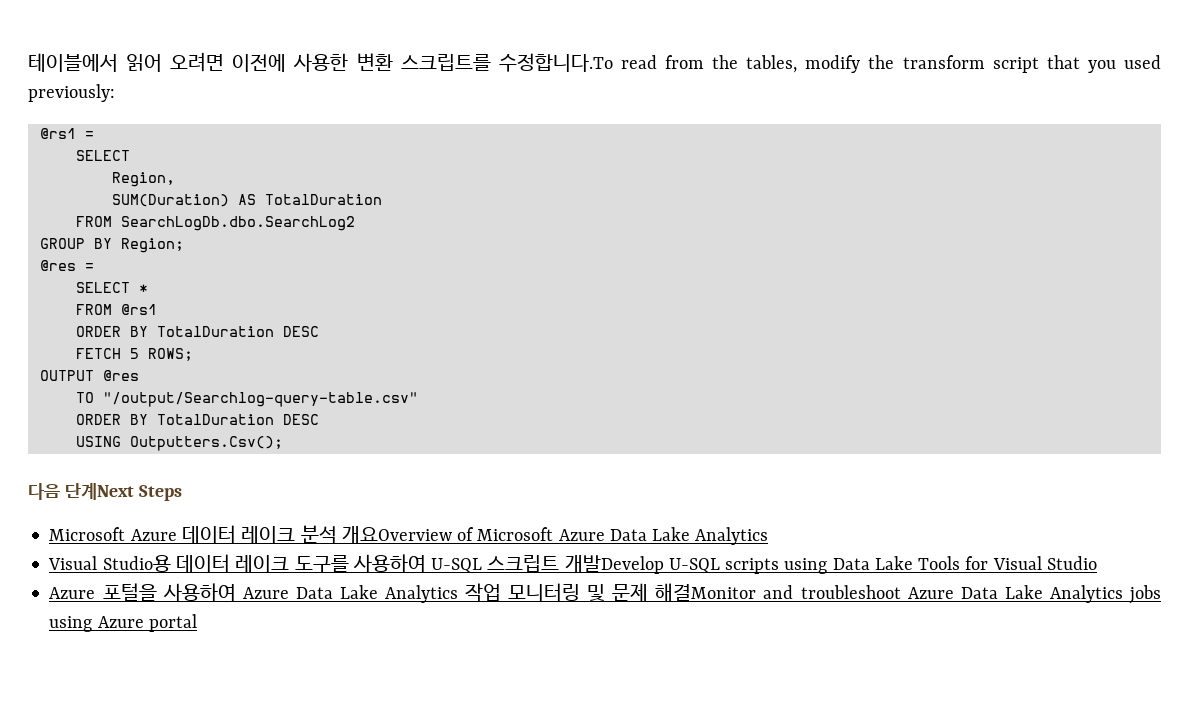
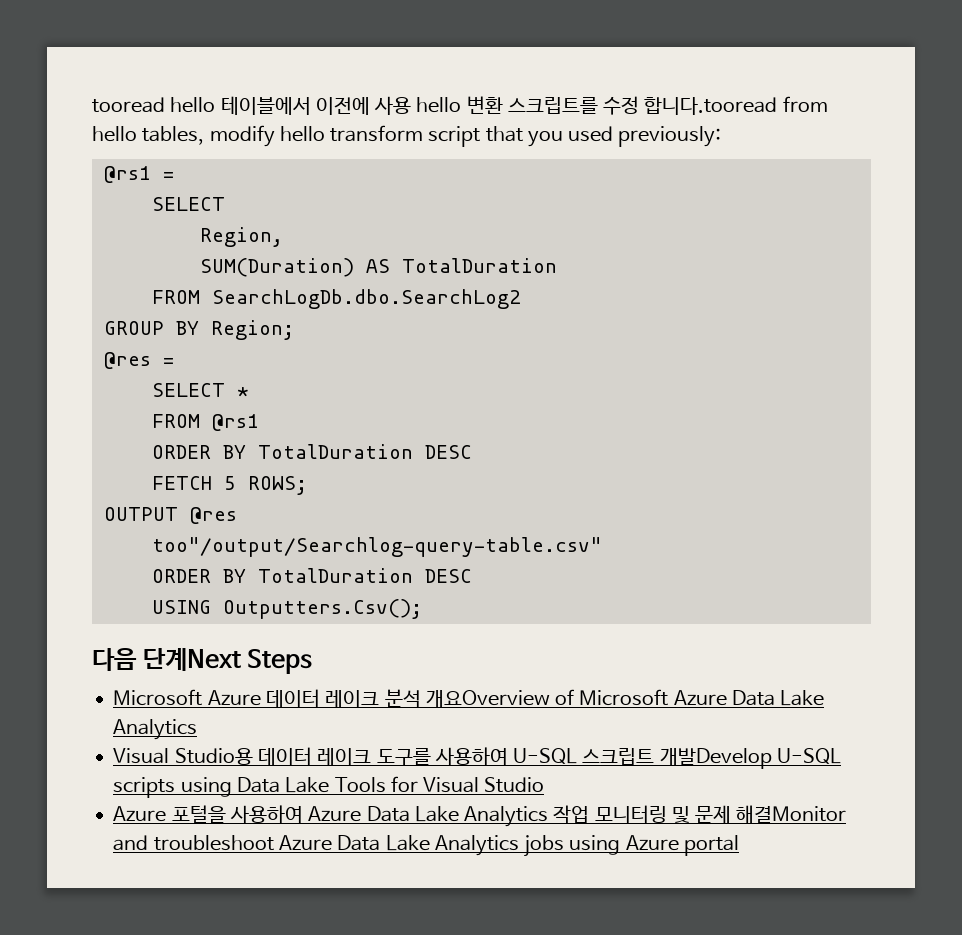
[28,52,739,72] 테이블에서 읽어 오려면 이전에 사용한 변환 스크립트를 수정합니다.To read from the -> [92,96,828,115] [92,126,137,142] tooread hello 테이블에서 이전에 사용 hello 변환 스크립트를 수정 합니다.tooread from hello
[868,55,895,69] the -> [279,126,325,142] hello
[75,392,418,407] TO "/output/Searchlog-query-table.csv" -> [151,537,602,557] too"/output/Searchlog-query-table.csv"

